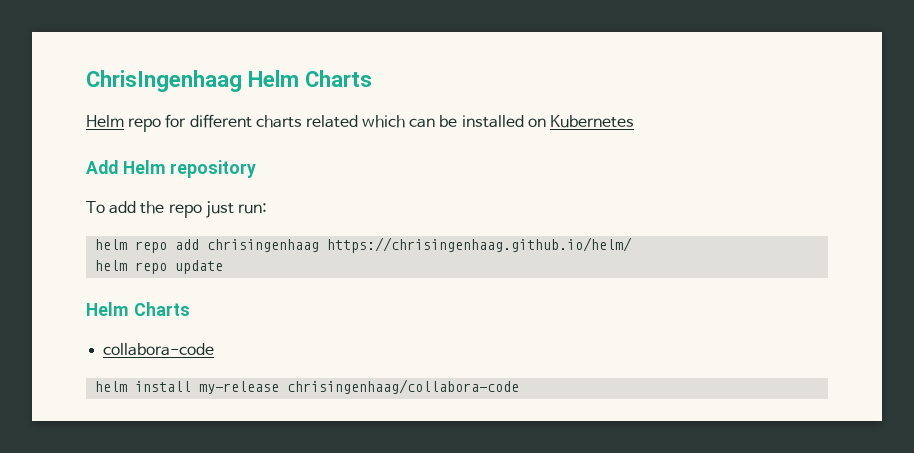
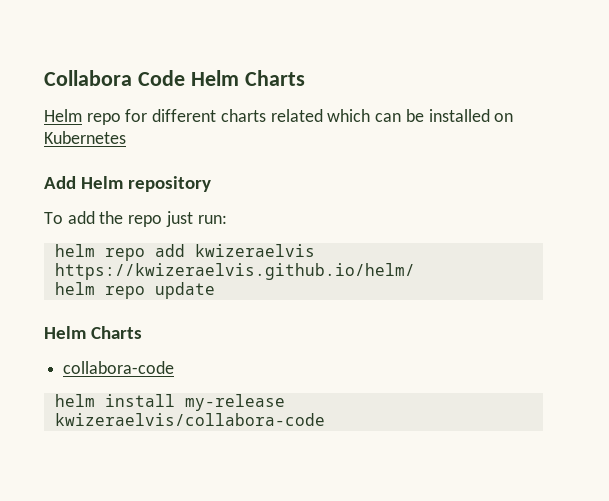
[86,70,242,92] ChrisIngenhaag -> [44,70,185,86] Collabora Code
[207,237,633,253] chrisingenhaag https://chrisingenhaag.github.io/helm/ -> [194,244,315,257] [54,263,415,280] kwizeraelvis https://kwizeraelvis.github.io/helm/
[287,379,520,394] chrisingenhaag/collabora-code -> [54,413,325,426] kwizeraelvis/collabora-code

